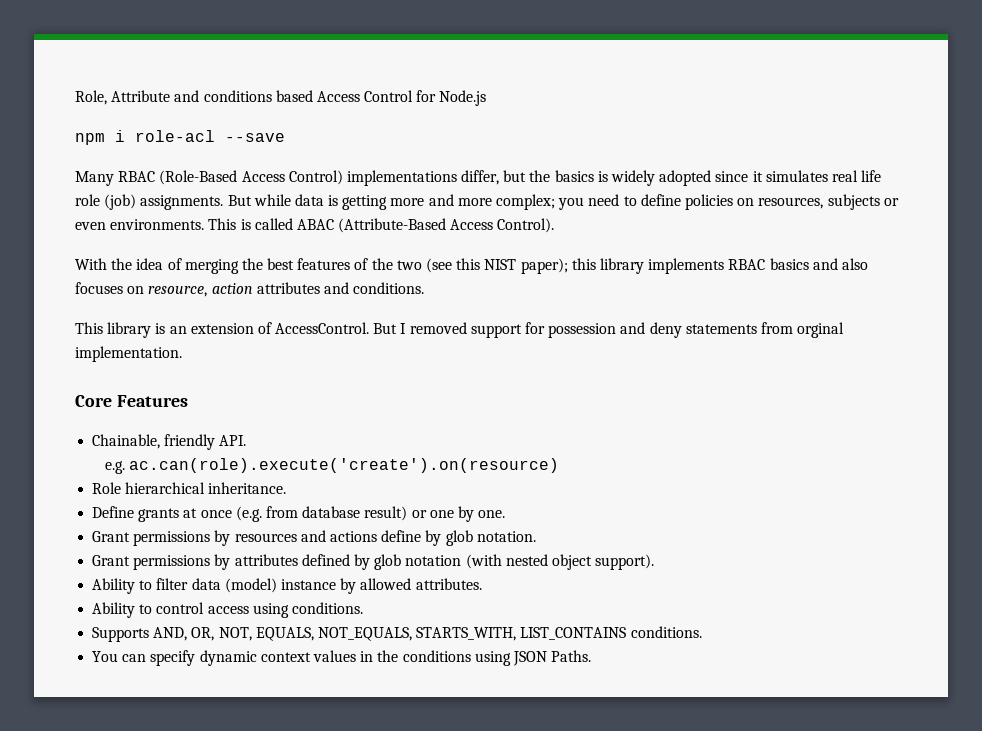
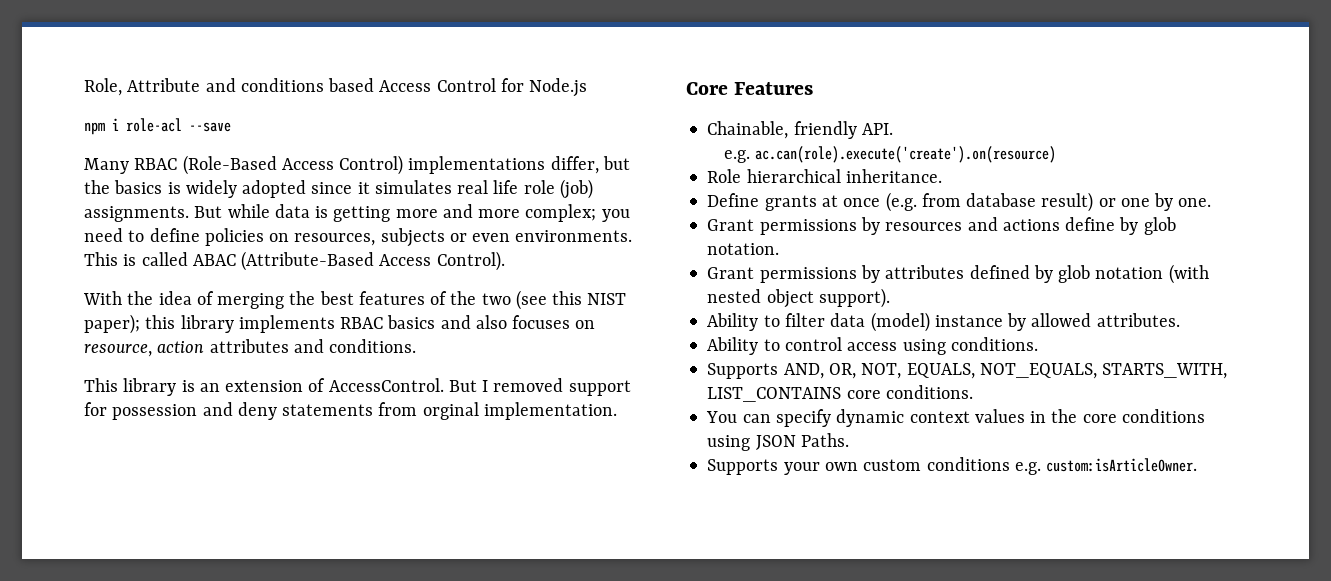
(627, 633) none -> [846,390,881,399] core
(399, 656) none -> [1082,414,1117,423] core
(592, 656) none -> [707,457,1198,475] // Supports your own custom conditions e.g. custom:isArticleOwner.

